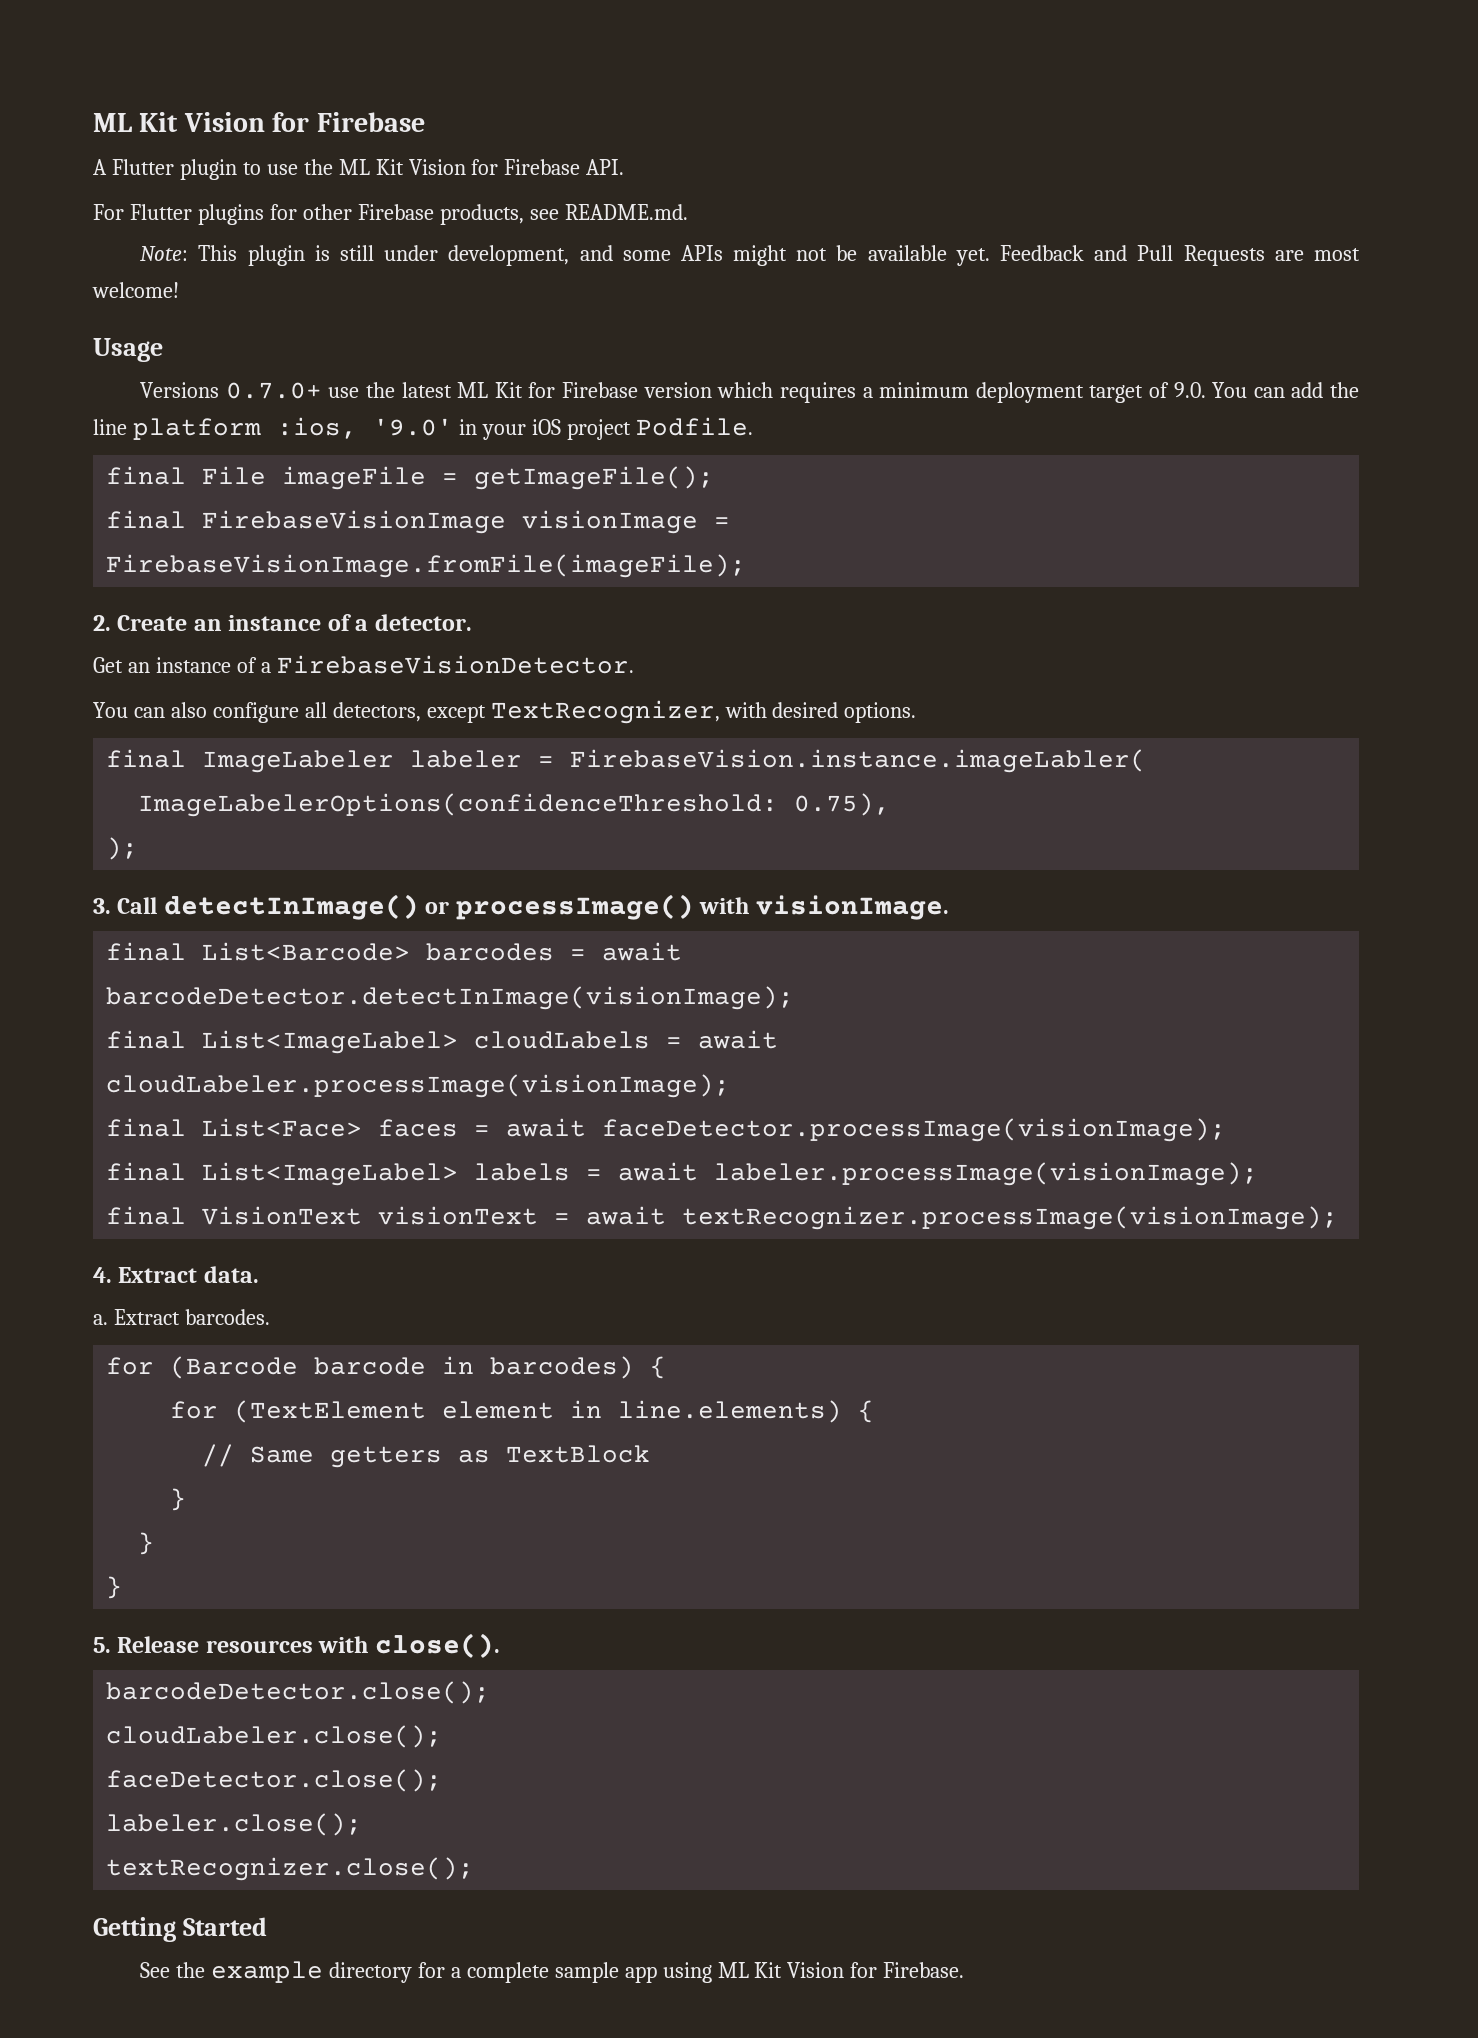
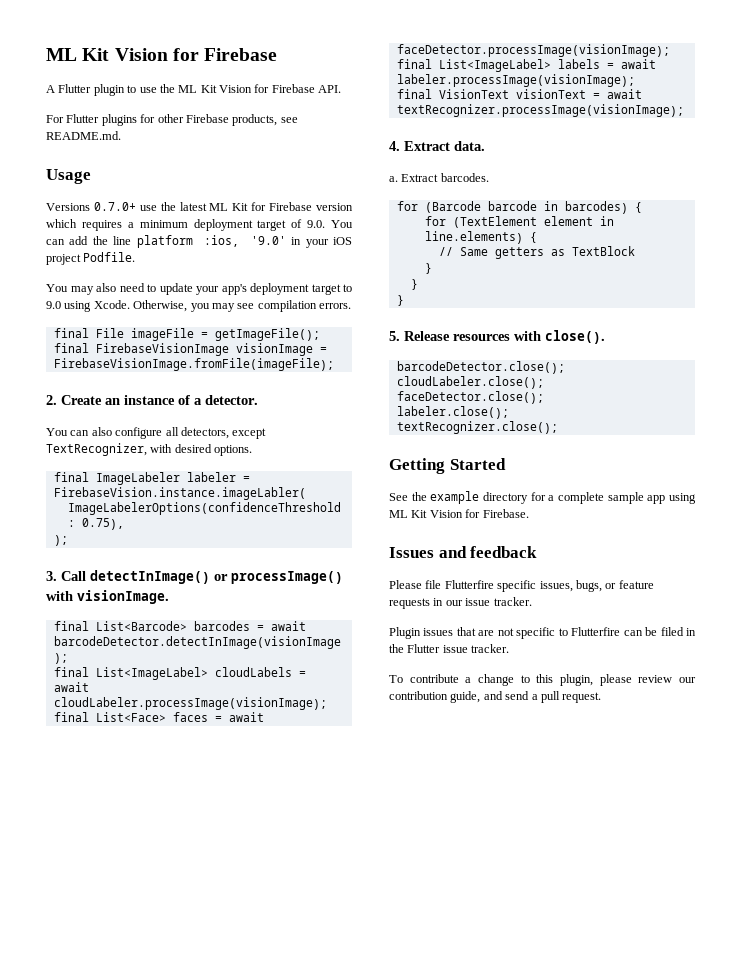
[140,245,1360,266] [92,282,179,298] // Note: This plugin is still under development, and some APIs might not be available yet. Feedback and Pull Requests are most welcome! -> (121, 135) none
(753, 426) none -> [46,283,352,295] [46,300,351,312] // You may also need to update your app's deployment target to 9.0 using Xcode. Otherwise, you may see compilation errors.
[93,655,634,674] // Get an instance of a FirebaseVisionDetector. -> (258, 400) none
(965, 1970) none -> [389,546,538,558] [389,580,654,592] [389,597,532,609] [389,627,696,639] [389,644,510,653] [389,674,696,686] [389,691,602,703] // Issues and feedback // Please file Flutterfire specific issues, bugs, or feature requests in our issue tracker. // Plugin issues that are not specific to Flutterfire can be filed in the Flutter issue tracker. // To contribute a change to this plugin, please review our contribution guide, and send a pull request.

